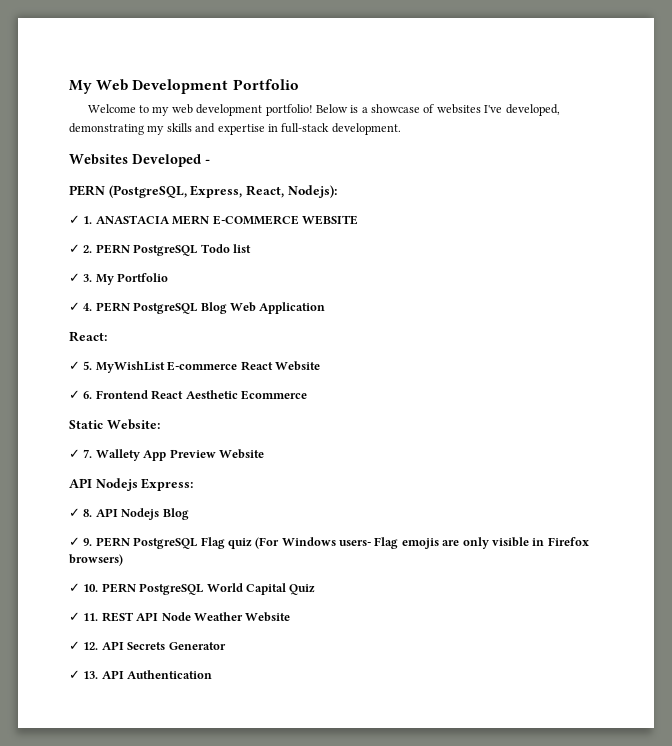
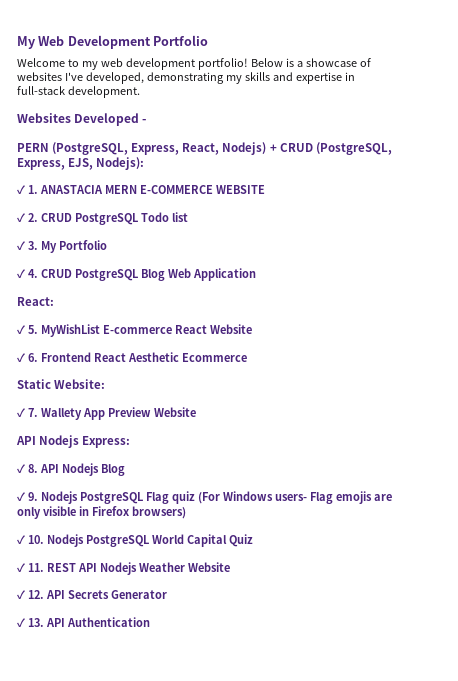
(284, 191) none -> [222,142,392,155] [17,158,94,170] Nodejs) + CRUD (PostgreSQL, Express, EJS,
[95,244,130,254] PERN -> [41,213,72,222] CRUD
[95,302,130,312] PERN -> [41,269,72,278] CRUD
[95,537,130,547] PERN -> [41,491,78,504] Nodejs
[101,583,136,593] PERN -> [47,534,84,547] Nodejs
[161,612,191,621] Node -> [100,562,137,575] Nodejs

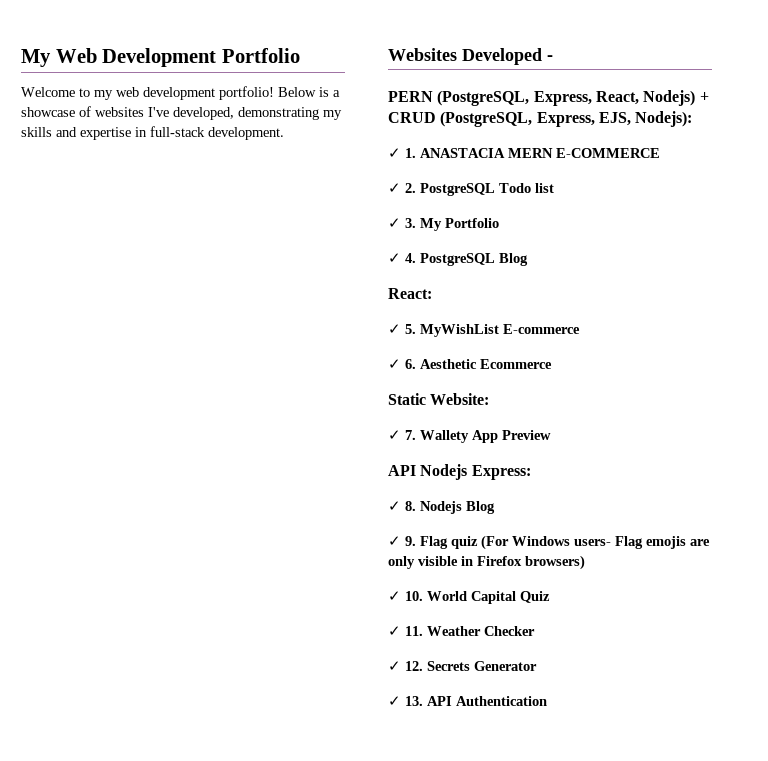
[216,185,265,194] WEBSITE -> (660, 153) none
[41,213,72,222] CRUD -> (416, 188) none
[41,269,72,278] CRUD -> (416, 258) none
[168,268,256,281] Web Application -> (528, 259) none
[175,324,252,334] React Website -> (580, 329) none
[41,352,126,362] Frontend React -> (416, 364) none
[154,407,196,417] Website -> (551, 435) none
[40,464,59,473] API -> (416, 506) none
[41,491,143,504] Nodejs PostgreSQL -> (416, 541) none
[47,534,149,547] Nodejs PostgreSQL -> (423, 596) none
[47,562,230,575] REST API Nodejs Weather Website -> [427,626,535,636] Weather Checker
[46,590,65,599] API -> (423, 666) none

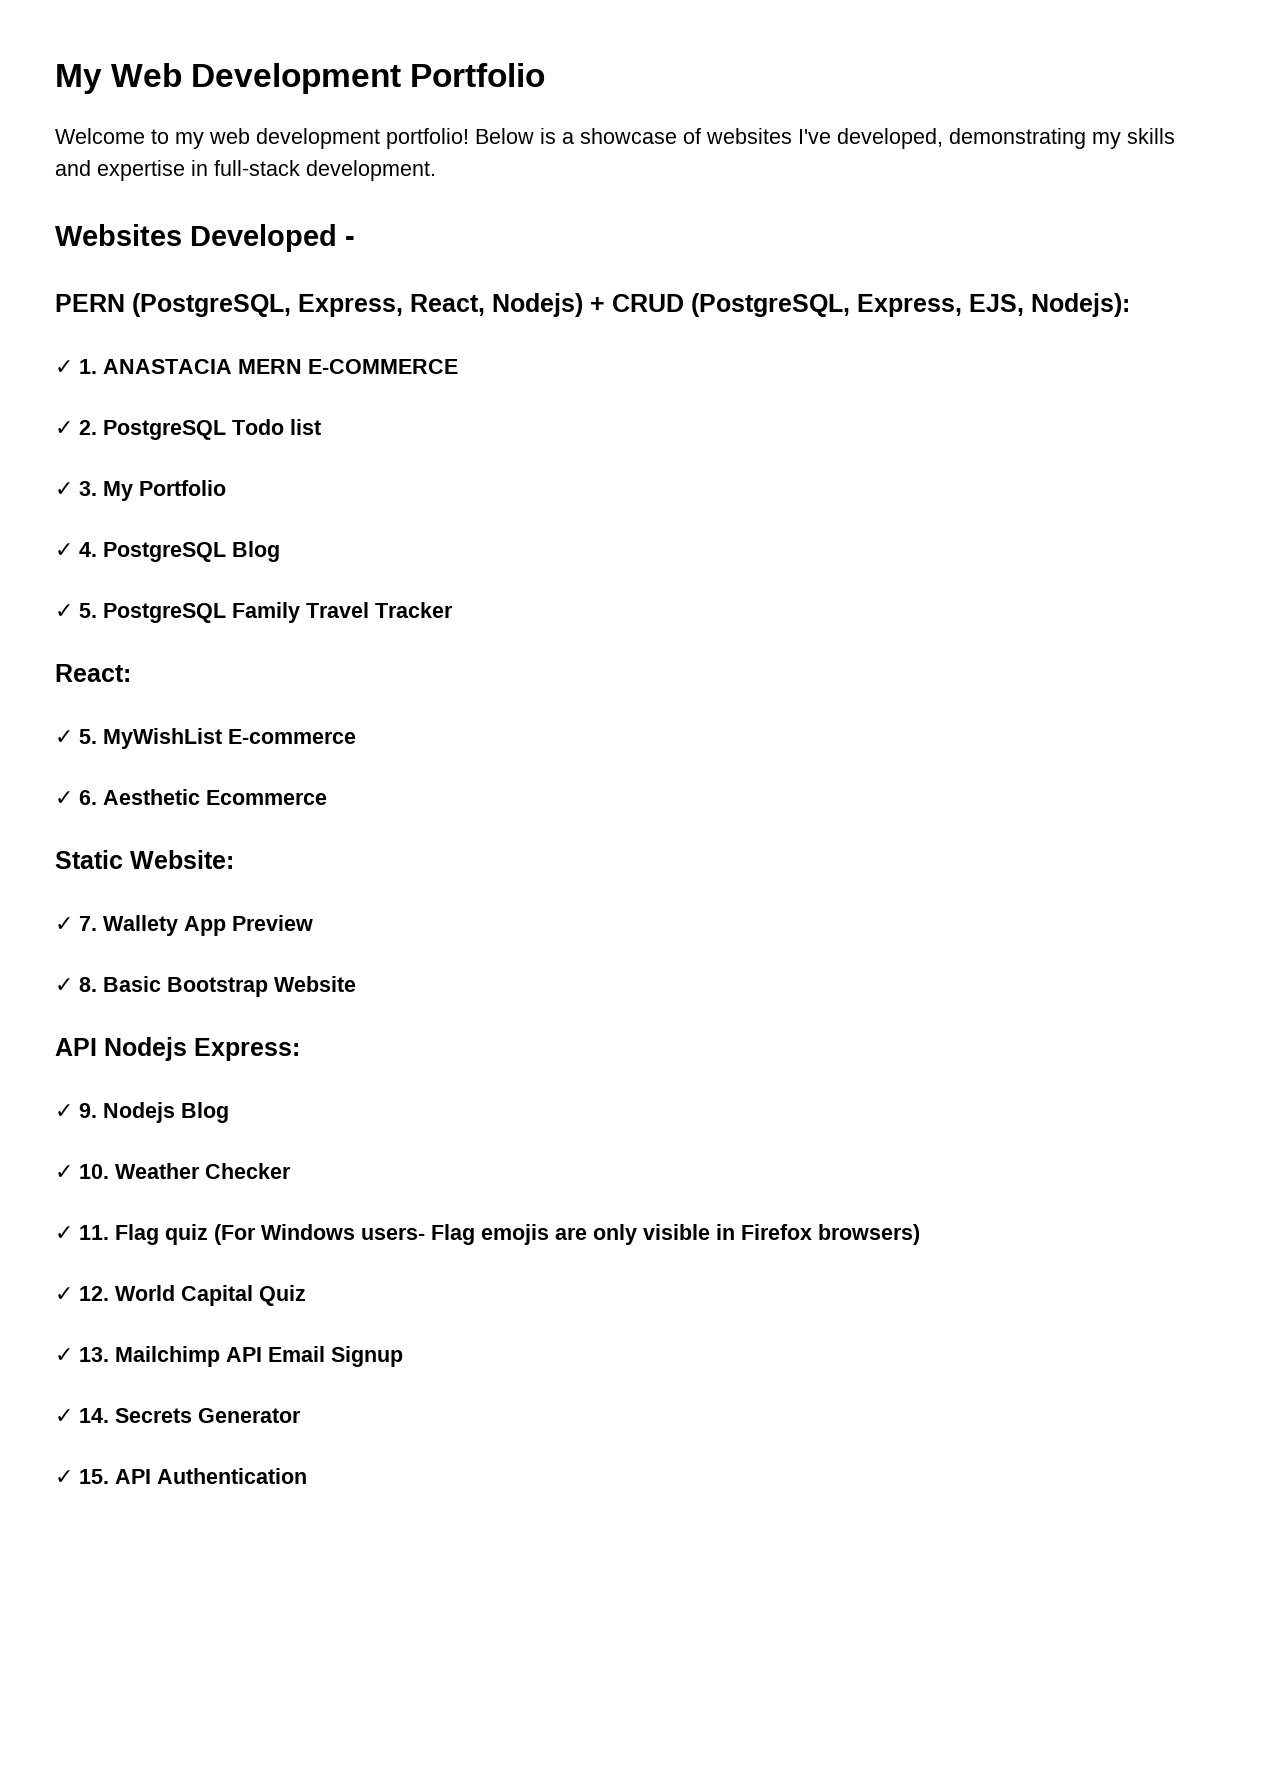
(528, 259) none -> [55,602,453,623] // ✓ 5. PostgreSQL Family Travel Tracker
(551, 435) none -> [55,976,356,997] // ✓ 8. Basic Bootstrap Website
[405,501,416,511] 8. -> [79,1103,97,1118] 9.
[405,536,416,546] 9. -> [79,1163,291,1179] [55,1225,109,1240] 10. Weather Checker // ✓ 11.
[405,591,423,601] 10. -> [79,1286,109,1301] 12.
[405,626,535,636] [388,661,423,671] 11. Weather Checker // ✓ 12. -> [79,1346,403,1367] [55,1408,109,1423] 13. Mailchimp API Email Signup // ✓ 14.
[405,696,423,706] 13. -> [79,1469,109,1484] 15.

